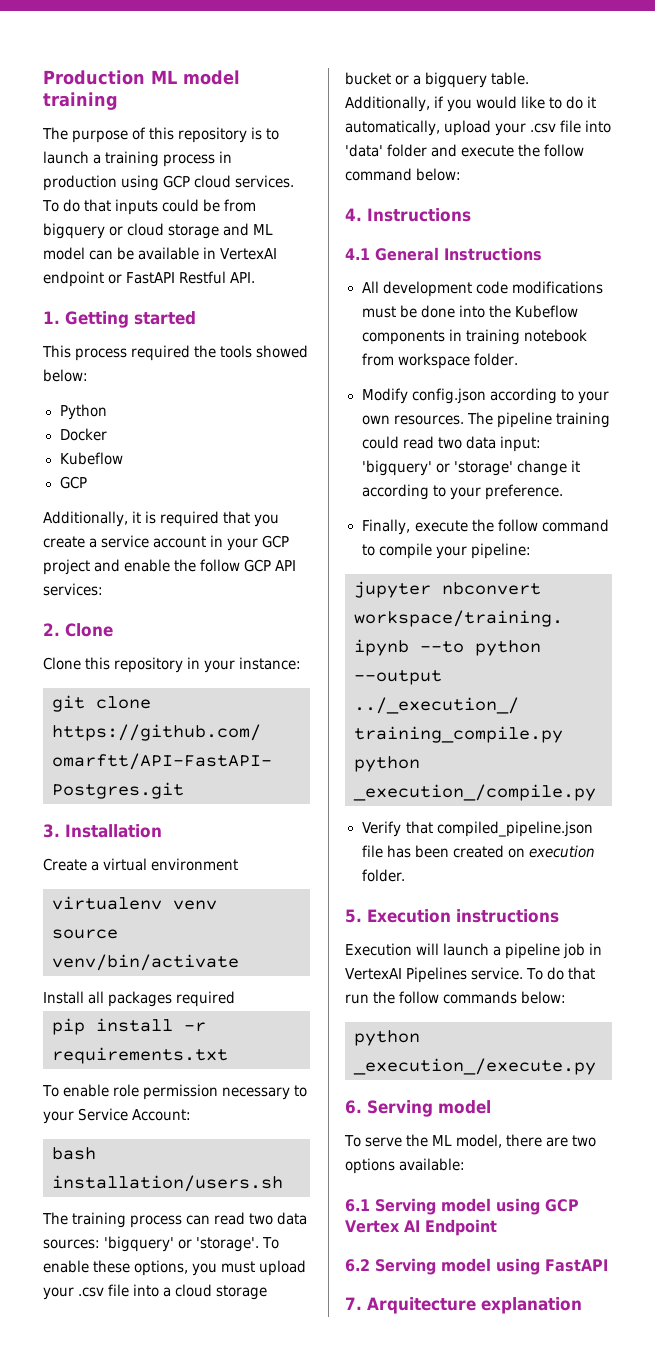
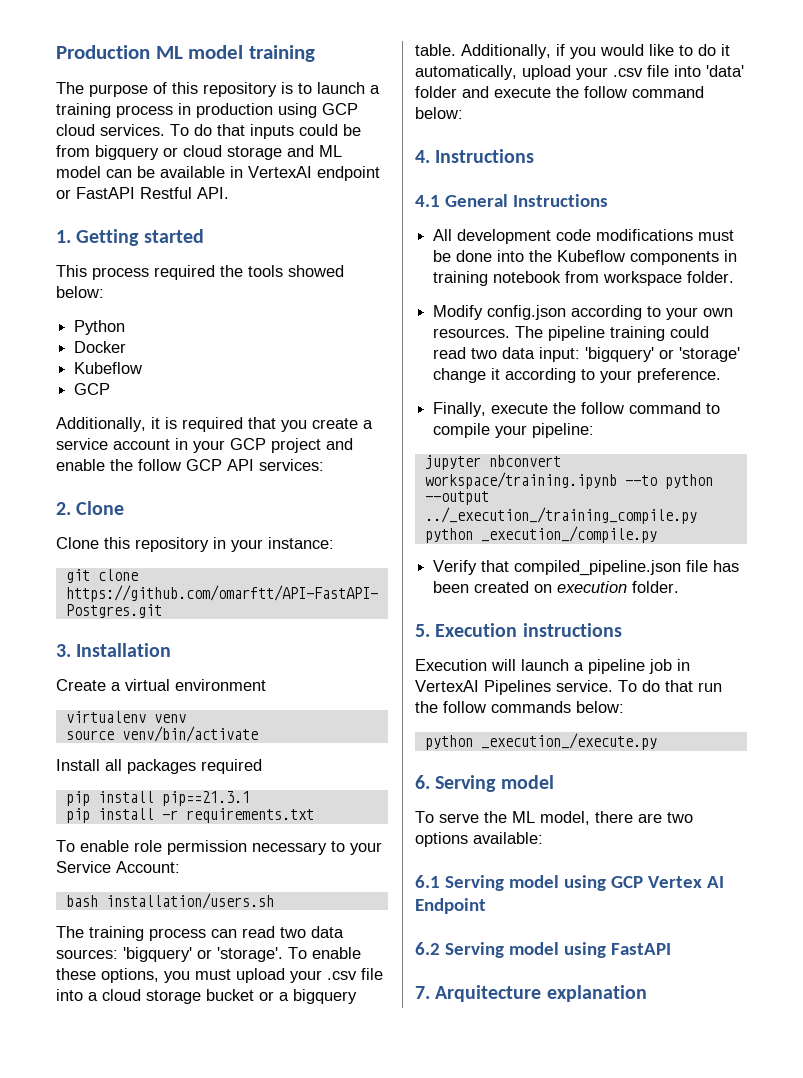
(236, 999) none -> [65,791,250,806] // pip install pip==21.3.1

